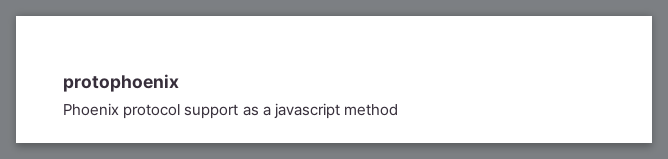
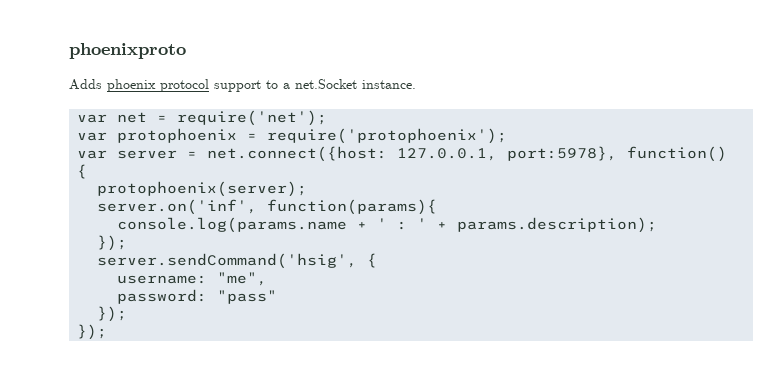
[63,74,179,92] [63,103,399,119] protophoenix // Phoenix protocol support as a javascript method -> [69,43,186,59] [69,79,416,92] [77,110,328,126] [77,128,508,144] [77,146,728,162] [77,164,88,179] [97,181,308,197] [97,199,438,215] [117,217,658,233] [97,235,128,251] [97,253,378,269] [117,272,268,286] [117,289,278,304] [97,306,128,322] [77,324,108,340] phoenixproto // Adds phoenix protocol support to a net.Socket instance. // var net = require('net'); // var protophoenix = require('protophoenix'); // var server = net.connect({host: 127.0.0.1, port:5978}, function() { // protophoenix(server); // server.on('inf', function(params){ // console.log(params.name + ' : ' + params.description); // }); // server.sendCommand('hsig', { // username: "me", // password: "pass" // }); // });

